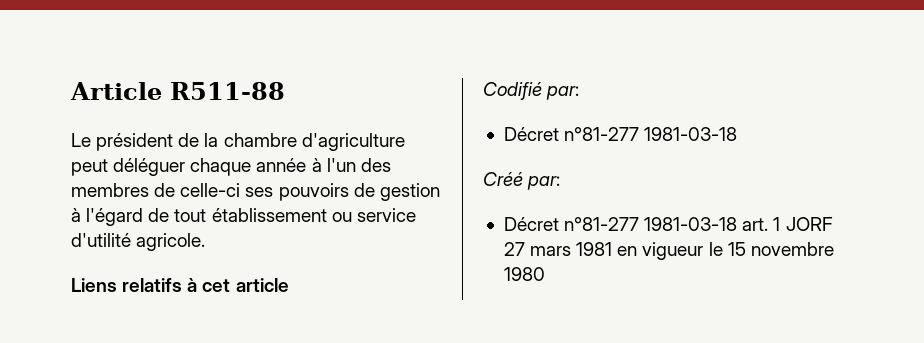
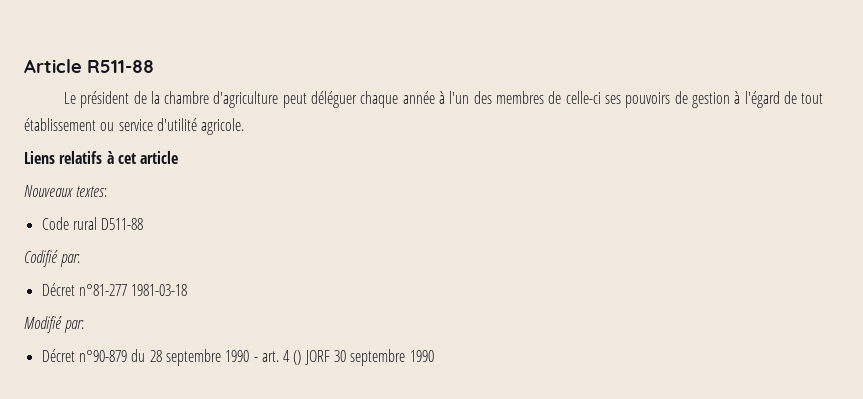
(289, 285) none -> [24,185,108,197] [41,217,144,230] // Nouveaux textes: // Code rural D511-88
[483,171,561,190] [503,217,833,231] [503,242,834,260] [503,267,545,281] Créé par: // Décret n°81-277 1981-03-18 art. 1 JORF 27 mars 1981 en vigueur le 15 novembre 1980 -> [24,316,85,333] [41,349,434,366] Modifié par: // Décret n°90-879 du 28 septembre 1990 - art. 4 () JORF 30 septembre 1990

